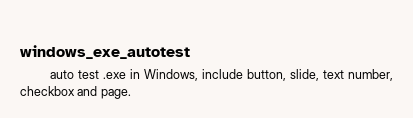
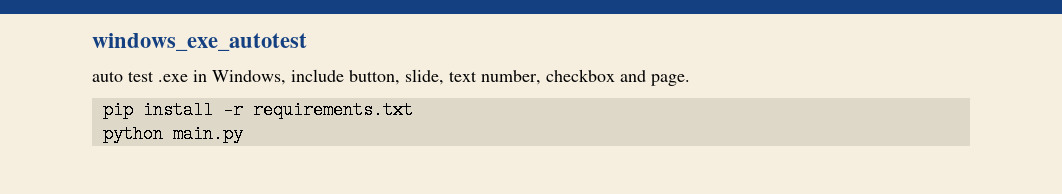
(131, 94) none -> [102,101,413,119] [102,125,243,143] // pip install -r requirements.txt // python main.py

